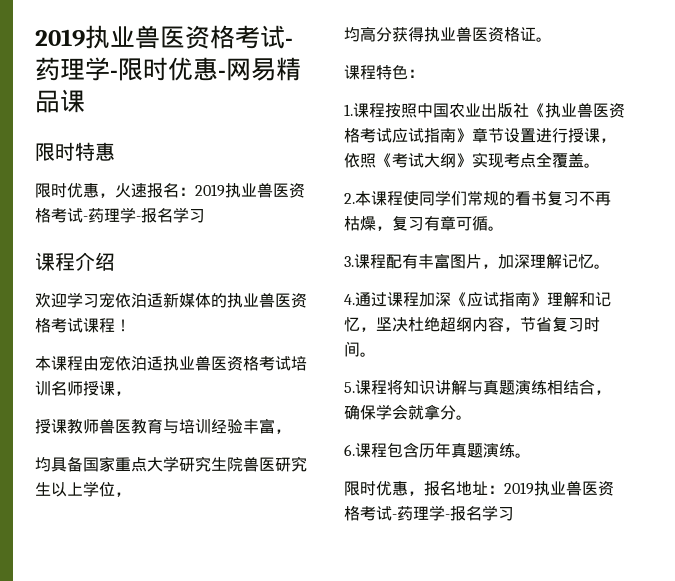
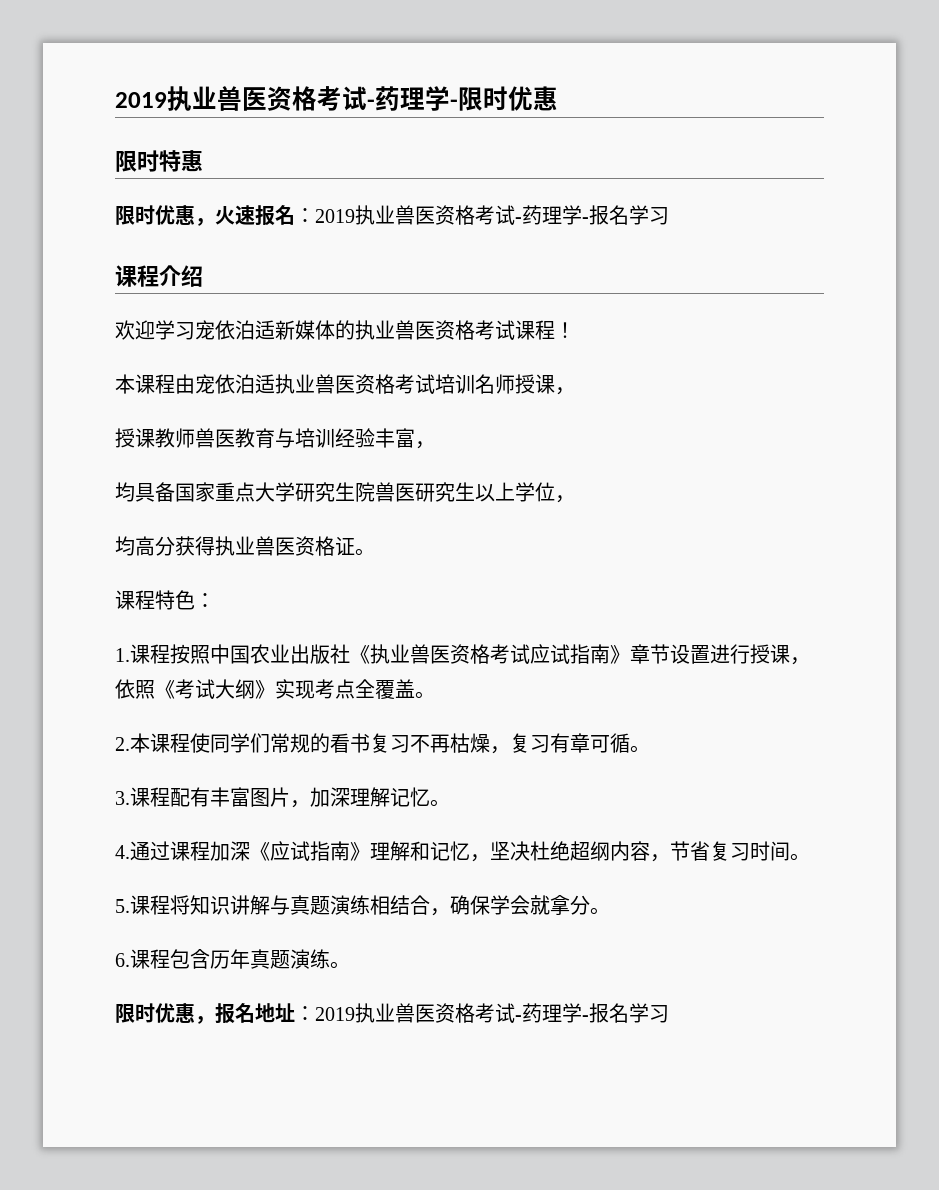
[218,57,301,81] [35,89,85,113] -网易精品课 -> (558, 98) none

